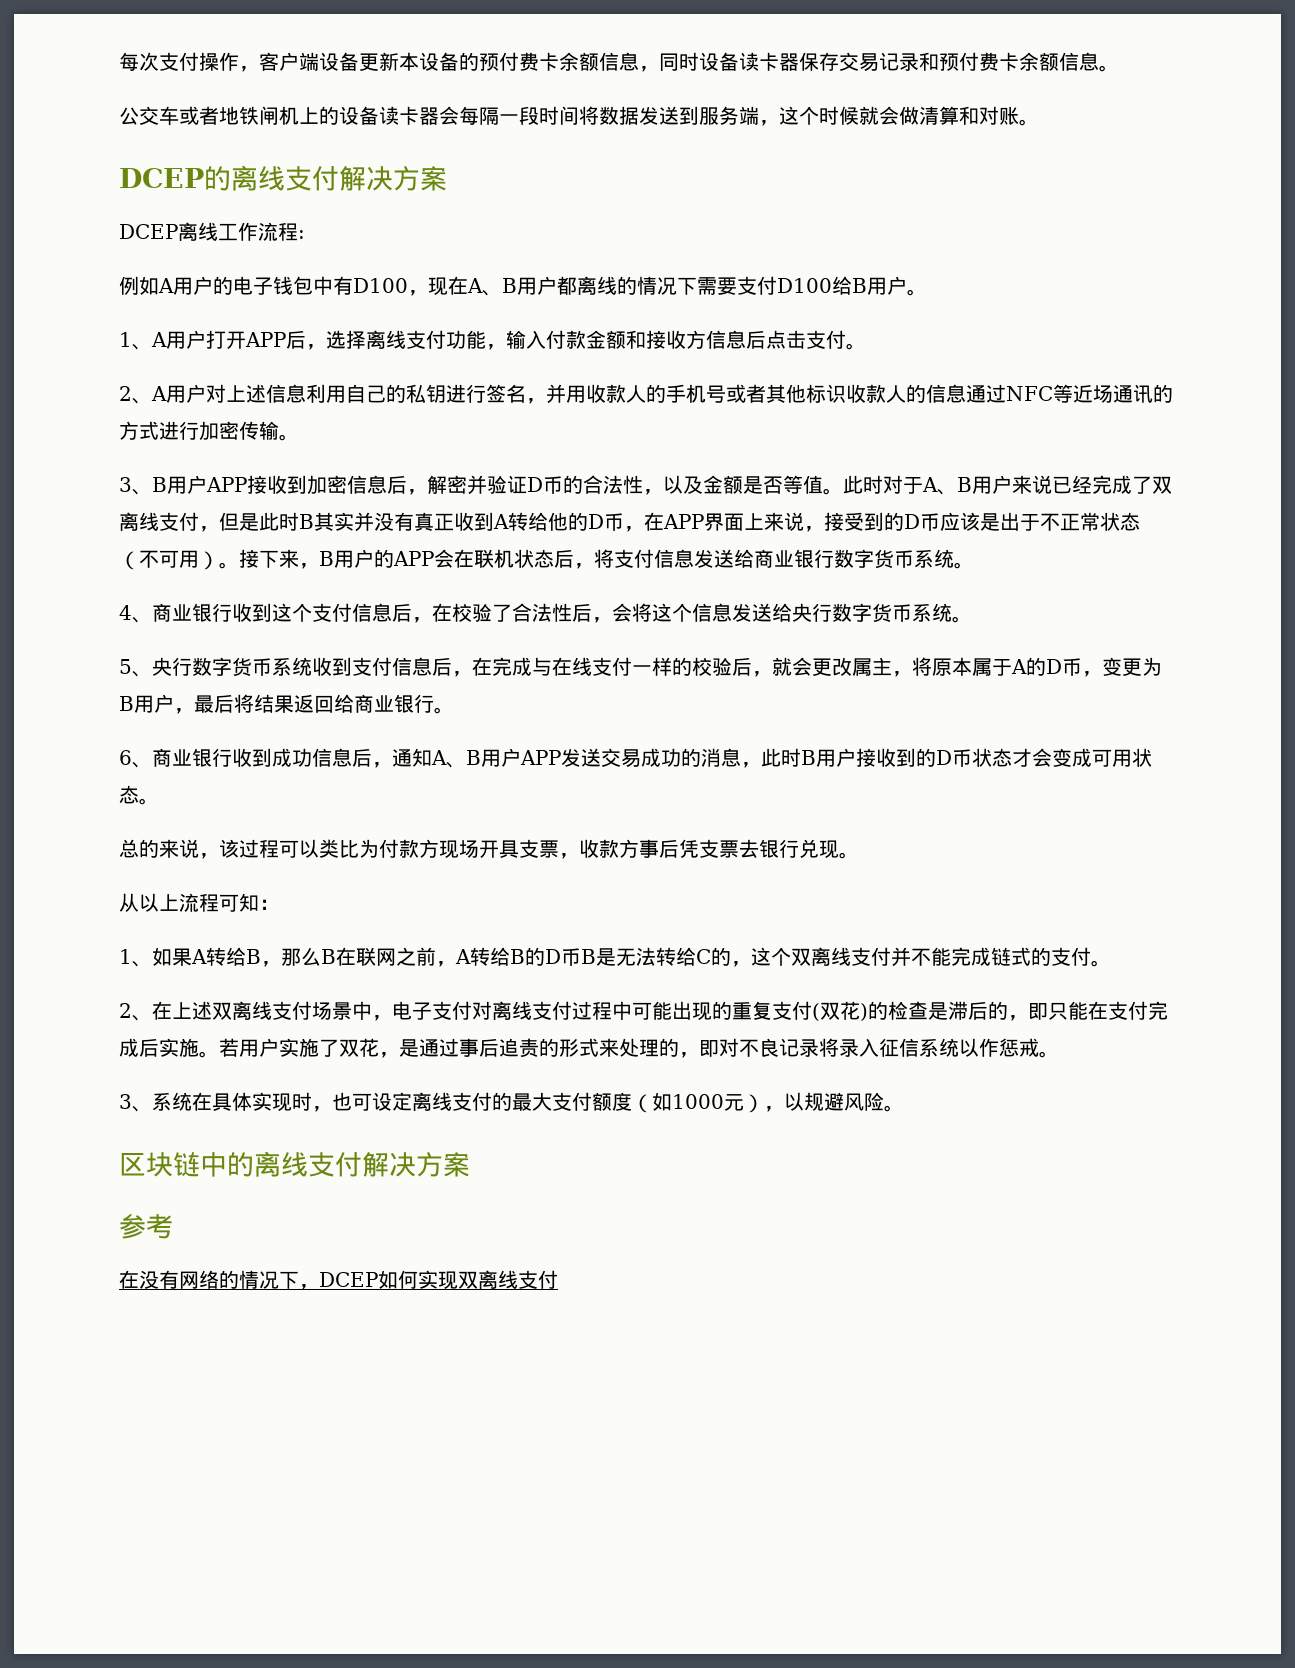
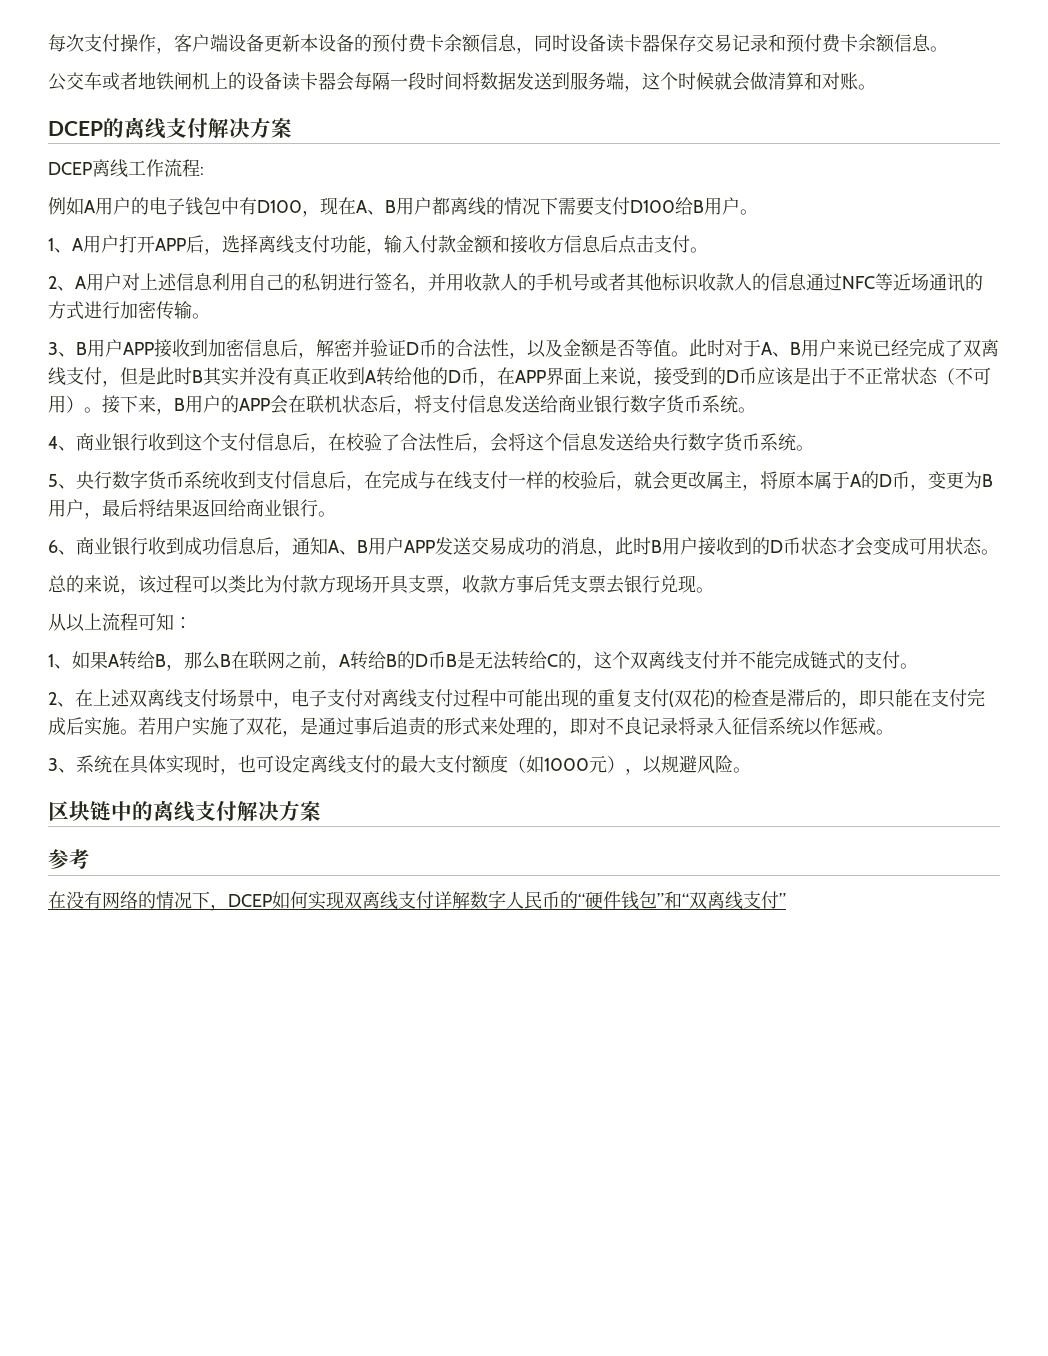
(558, 1279) none -> [434,890,786,910] 详解数字人民币的“硬件钱包”和“双离线支付”

